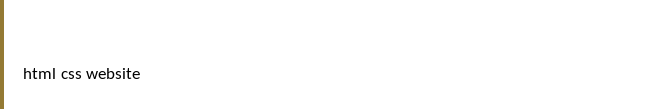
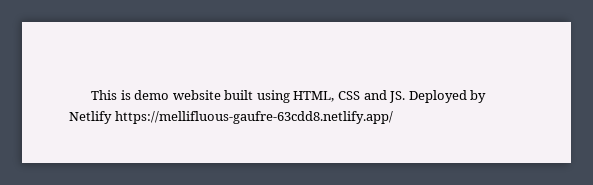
[23,68,141,79] html css website -> [91,90,487,103] [69,111,393,124] This is demo website built using HTML, CSS and JS. Deployed by Netlify https://mellifluous-gaufre-63cdd8.netlify.app/

